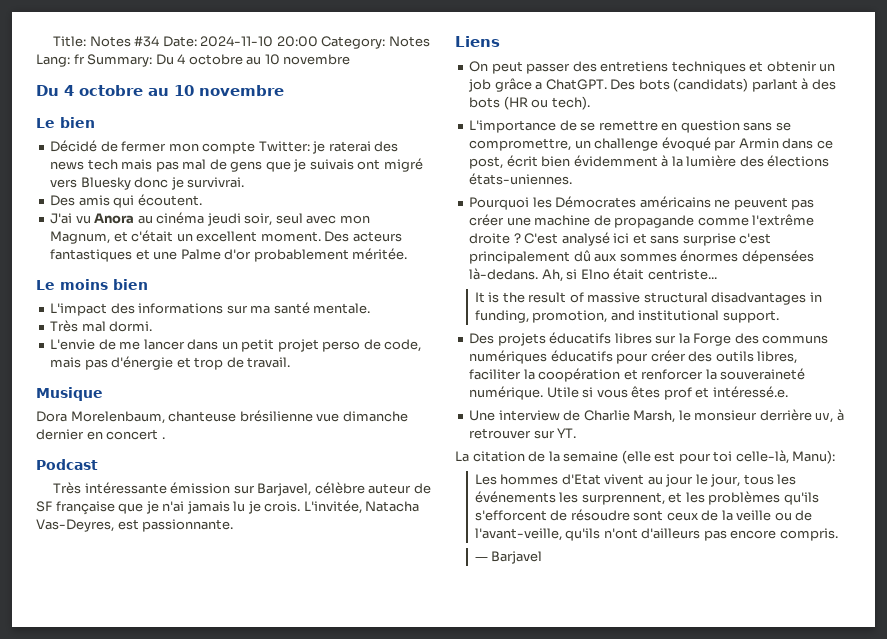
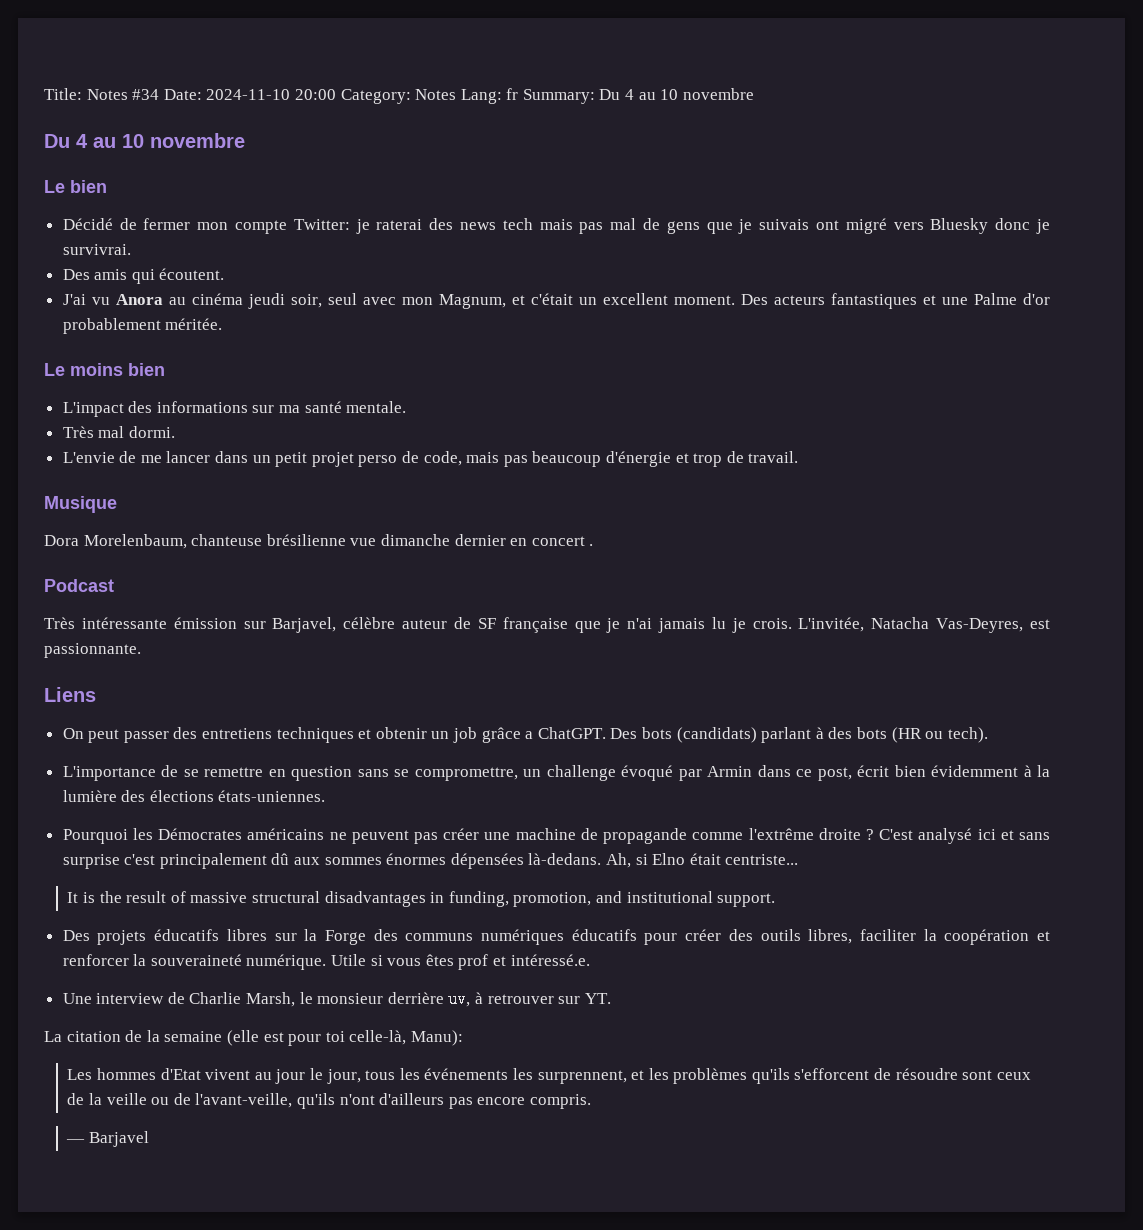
[188,54,243,65] octobre -> (635, 94) none
[79,85,143,96] octobre -> (88, 141) none
(108, 364) none -> [532,451,602,467] beaucoup

